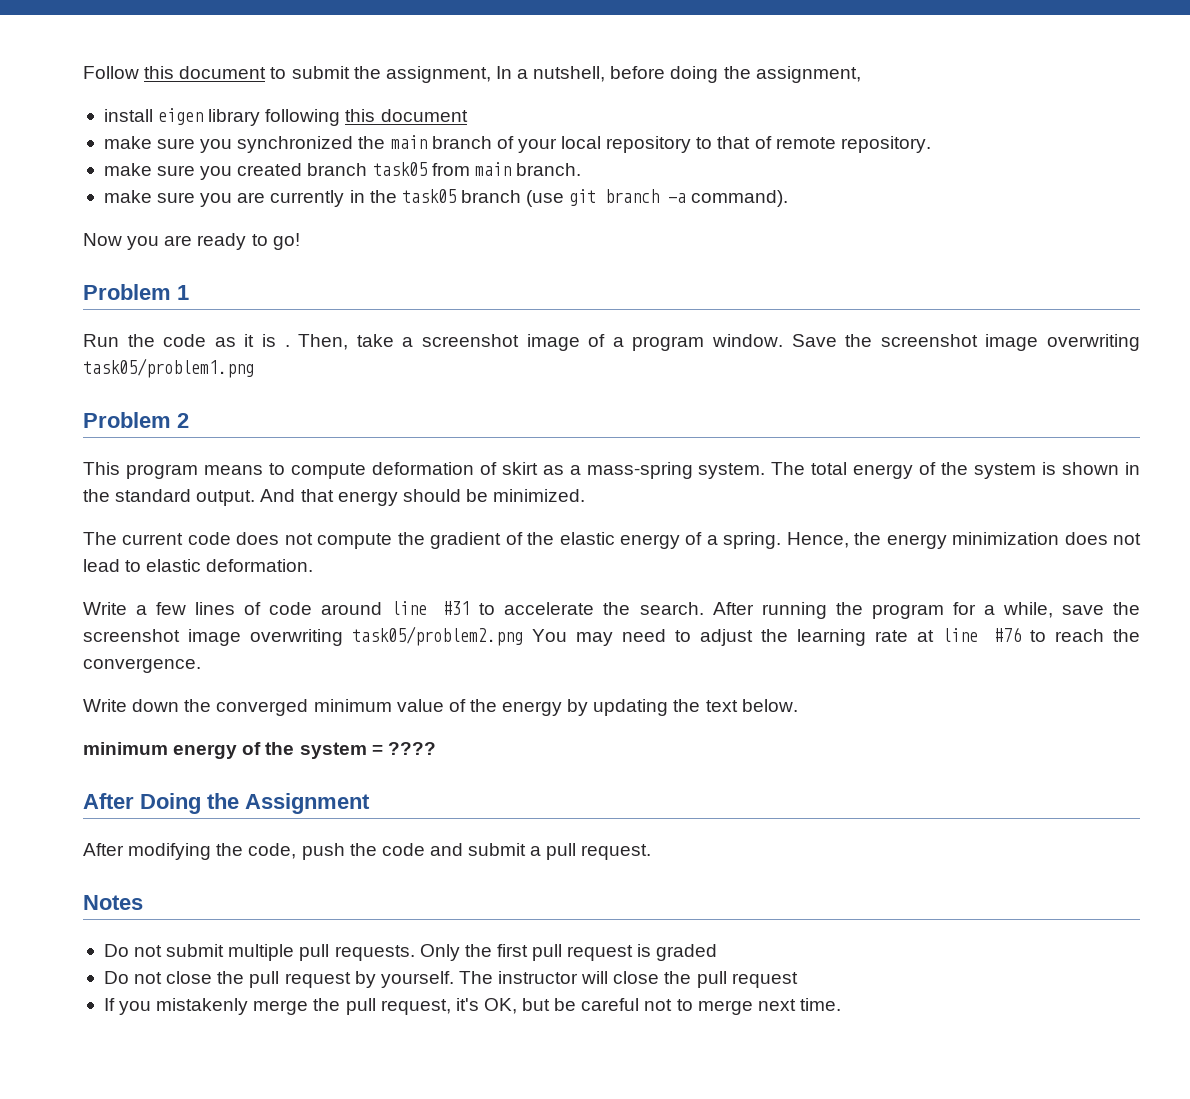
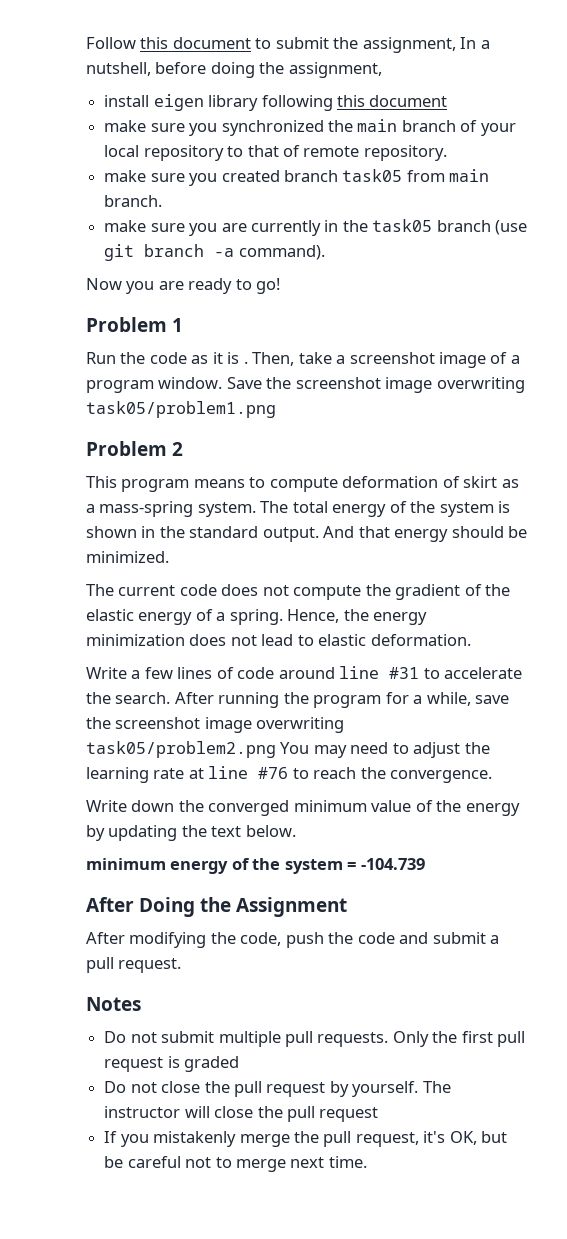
[387,742,436,755] ???? -> [360,858,425,870] -104.739

